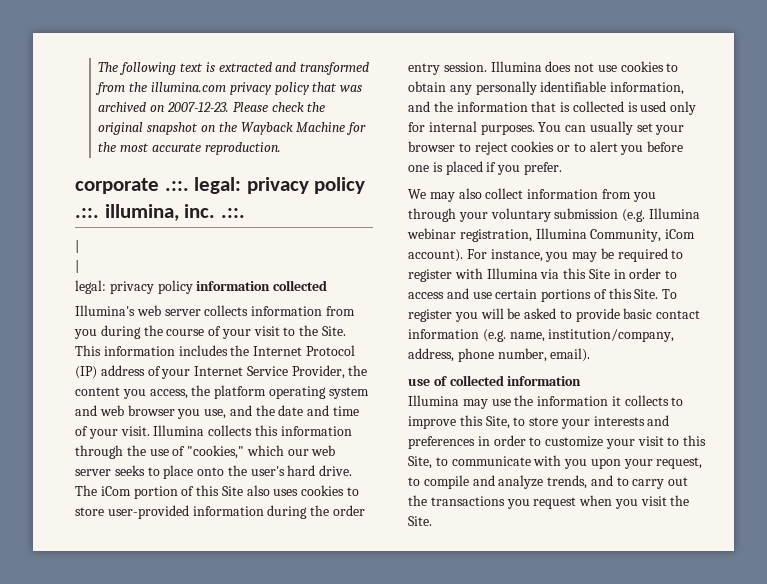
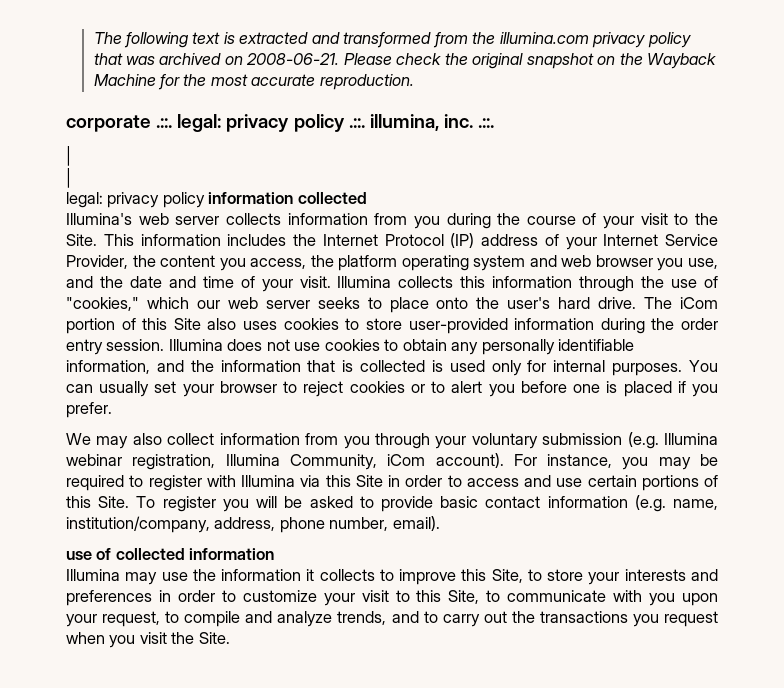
[167,102,230,112] 2007-12-23. -> [246,53,340,65] 2008-06-21.

